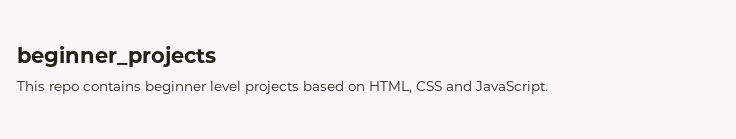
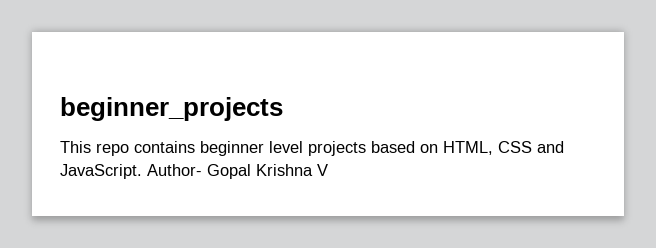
(548, 87) none -> [147,164,328,179] Author- Gopal Krishna V

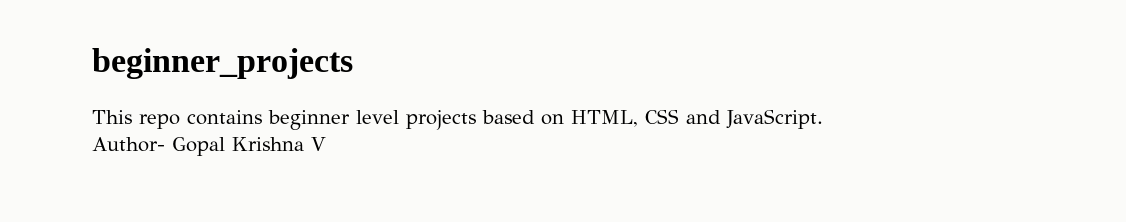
(142, 171) none -> (823, 119) //

